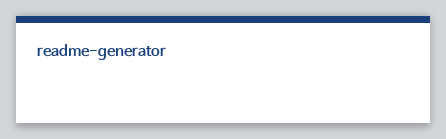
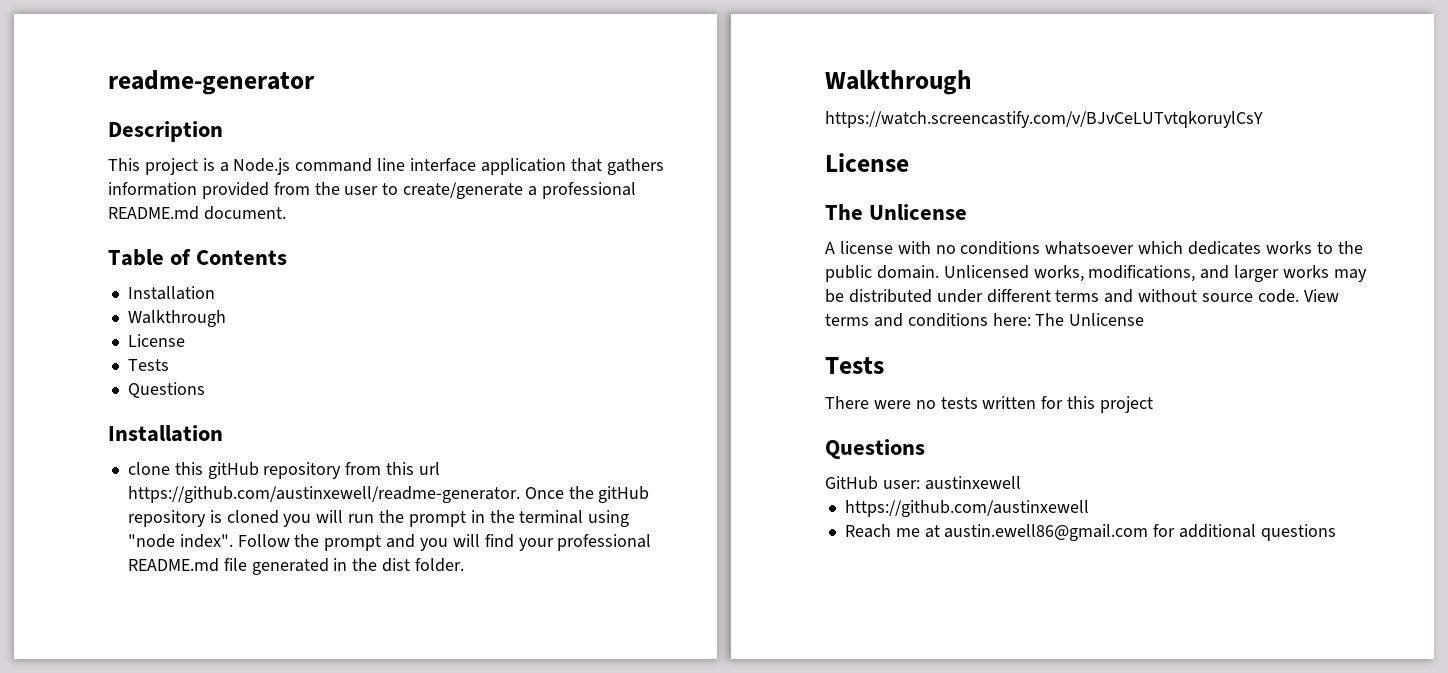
(166, 52) none -> [108,121,223,142] [108,158,664,175] [108,182,636,199] [108,206,286,220] [108,249,288,266] [127,286,215,300] [127,310,226,327] [127,334,185,347] [127,359,169,371] [127,382,205,398] [108,425,223,442] [127,462,440,479] [127,486,650,503] [127,510,630,527] [127,534,652,551] [127,558,464,575] [825,70,972,95] [825,111,1263,128] [825,153,909,172] [825,204,968,220] [825,241,1363,255] [825,265,1367,282] [825,289,1339,303] [825,313,1145,327] [825,357,884,374] [825,396,1154,413] [825,439,925,459] [825,476,1021,490] [844,500,1089,517] [844,524,1336,541] // Description // This project is a Node.js command line interface application that gathers information provided from the user to create/generate a professional README.md document. // Table of Contents // Installation // Walkthrough // License // Tests // Questions // Installation // clone this gitHub repository from this url https://github.com/austinxewell/readme-generator. Once the gitHub repository is cloned you will run the prompt in the terminal using "node index". Follow the prompt and you will find your professional README.md file generated in the dist folder. // Walkthrough // https://watch.screencastify.com/v/BJvCeLUTvtqkoruylCsY // License // The Unlicense // A license with no conditions whatsoever which dedicates works to the public domain. Unlicensed works, modifications, and larger works may be distributed under different terms and without source code. View terms and conditions here: The Unlicense // Tests // There were no tests written for this project // Questions // GitHub user: austinxewell // https://github.com/austinxewell // Reach me at austin.ewell86@gmail.com for additional questions

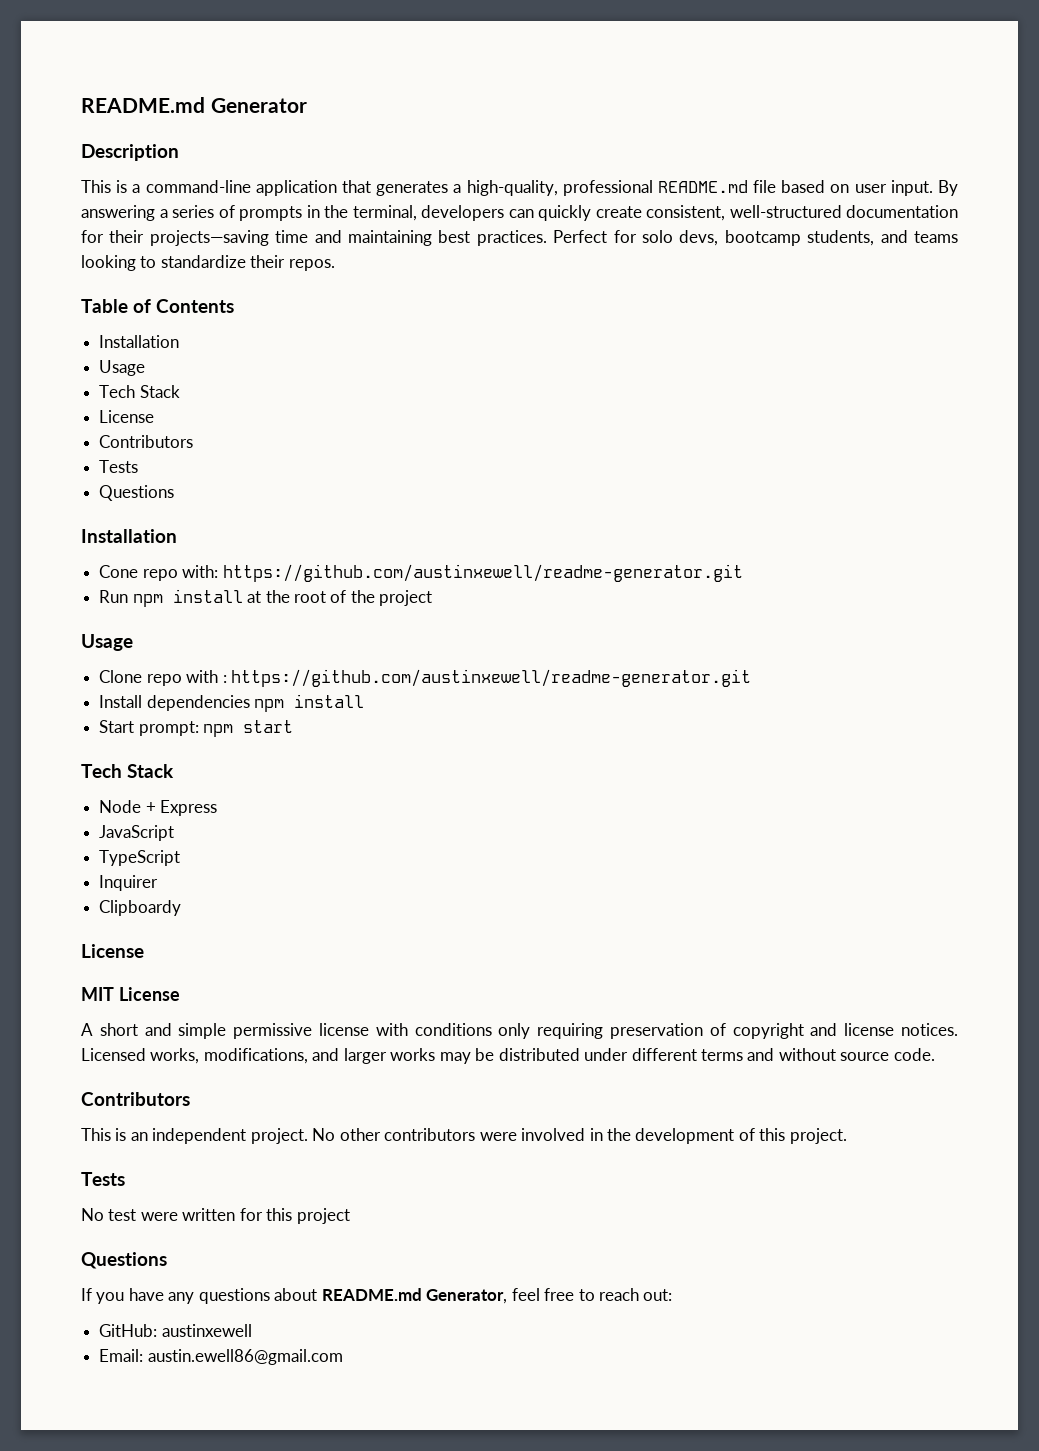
[108,70,315,95] readme-generator -> [81,97,307,113] README.md Generator
[144,158,198,175] project -> (111, 186) none
[233,158,664,175] [108,182,636,199] [108,206,286,220] Node.js command line interface application that gathers information provided from the user to create/generate a professional README.md document. -> [145,180,958,196] [81,205,958,221] [81,230,958,246] [81,255,335,271] command-line application that generates a high-quality, professional README.md file based on user input. By answering a series of prompts in the terminal, developers can quickly create consistent, well-structured documentation for their projects—saving time and maintaining best practices. Perfect for solo devs, bootcamp students, and teams looking to standardize their repos.
[127,310,226,327] [127,334,185,347] Walkthrough // License -> [99,360,146,376] [99,385,180,398] [99,410,155,423] [99,435,194,448] Usage // Tech Stack // License // Contributors
[127,462,440,479] [127,486,650,503] [127,510,630,527] [127,534,652,551] [127,558,464,575] [825,70,972,95] [825,111,1263,128] [825,153,909,172] [825,204,968,220] clone this gitHub repository from this url https://github.com/austinxewell/readme-generator. Once the gitHub repository is cloned you will run the prompt in the terminal using "node index". Follow the prompt and you will find your professional README.md file generated in the dist folder. // Walkthrough // https://watch.screencastify.com/v/BJvCeLUTvtqkoruylCsY // License // The Unlicense -> [99,564,743,582] [99,589,433,607] [81,634,133,651] [99,669,751,687] [99,694,365,712] [99,720,294,737] [81,764,175,778] [99,800,218,816] [99,825,175,841] [99,850,181,866] [99,875,159,891] [99,900,182,916] [81,944,144,958] [81,987,180,1001] Cone repo with: https://github.com/austinxewell/readme-generator.git // Run npm install at the root of the project // Usage // Clone repo with : https://github.com/austinxewell/readme-generator.git // Install dependencies npm install // Start prompt: npm start // Tech Stack // Node + Express // JavaScript // TypeScript // Inquirer // Clipboardy // License // MIT License
[839,241,1363,255] [825,265,1029,282] license with no conditions whatsoever which dedicates works to the public domain. Unlicensed -> [99,1023,958,1039] [81,1048,146,1061] short and simple permissive license with conditions only requiring preservation of copyright and license notices. Licensed
[1303,289,1339,302] [825,313,1145,327] [825,357,884,374] [825,396,978,409] View terms and conditions here: The Unlicense // Tests // There were no tests -> [81,1092,190,1106] [81,1128,847,1144] [81,1172,125,1186] [81,1208,178,1221] // Contributors // This is an independent project. No other contributors were involved in the development of this project. // Tests // No test were
[825,476,1021,490] [844,500,1089,517] [844,524,1336,541] GitHub user: austinxewell // https://github.com/austinxewell // Reach me at austin.ewell86@gmail.com for additional questions -> [81,1288,673,1304] [99,1324,252,1337] [99,1349,343,1365] If you have any questions about README.md Generator, feel free to reach out: // GitHub: austinxewell // Email: austin.ewell86@gmail.com

